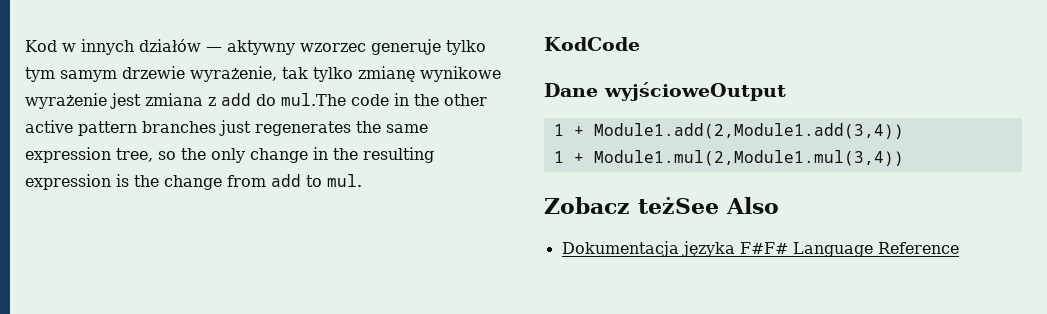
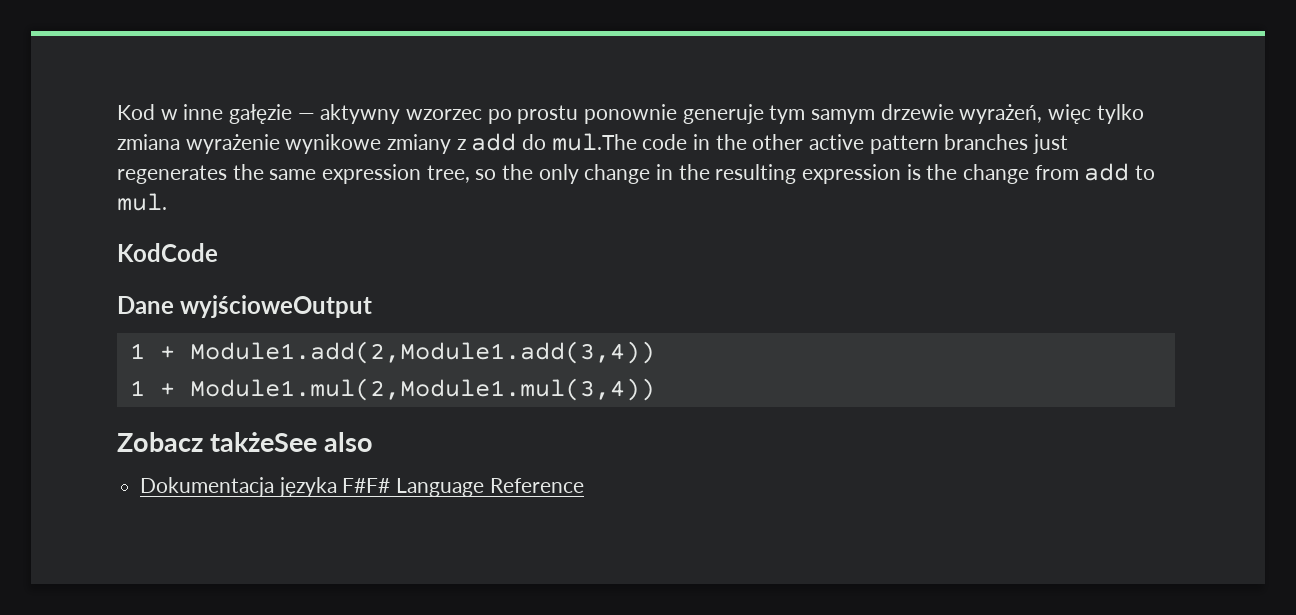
[81,39,201,55] innych działów -> [183,104,293,124] inne gałęzie
[371,39,486,55] [25,66,501,82] [25,93,203,109] generuje tylko tym samym drzewie wyrażenie, tak tylko zmianę wynikowe wyrażenie jest zmiana -> [487,104,1144,124] [117,134,452,154] po prostu ponownie generuje tym samym drzewie wyrażeń, więc tylko zmiana wyrażenie wynikowe zmiany
[638,197,779,214] teżSee Also -> [210,432,374,452] takżeSee also

